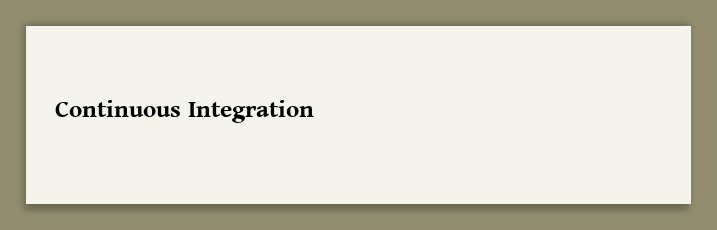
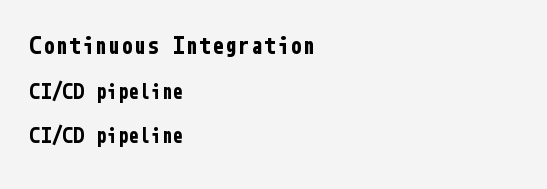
(314, 111) none -> [29,80,183,103] [29,124,183,147] // CI/CD pipeline // CI/CD pipeline

